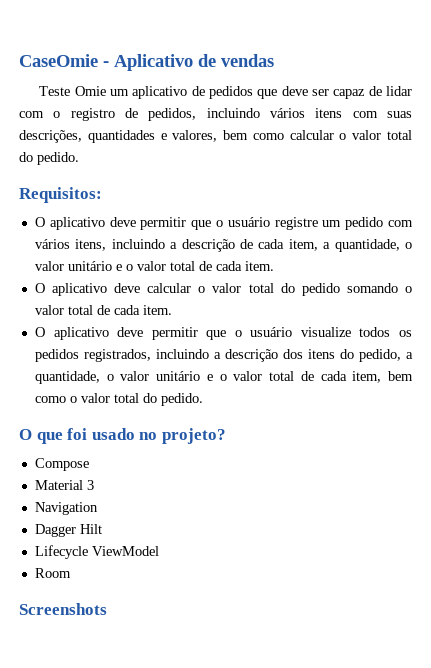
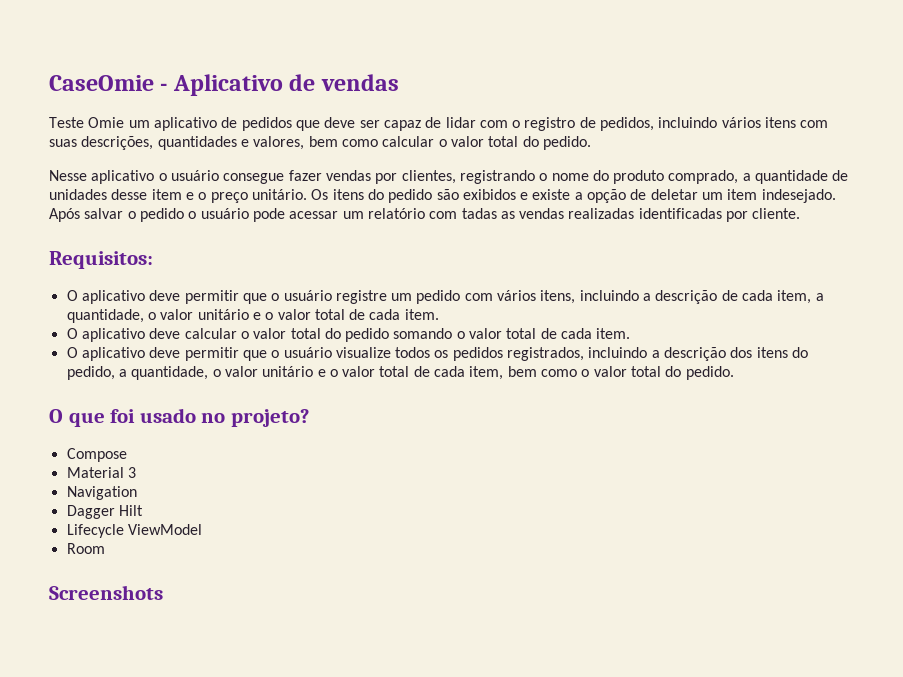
(79, 158) none -> [49,170,849,184] [49,189,836,203] [49,208,801,222] // Nesse aplicativo o usuário consegue fazer vendas por clientes, registrando o nome do produto comprado, a quantidade de unidades desse item e o preço unitário. Os itens do pedido são exibidos e existe a opção de deletar um item indesejado. Após salvar o pedido o usuário pode acessar um relatório com tadas as vendas realizadas identificadas por cliente.

